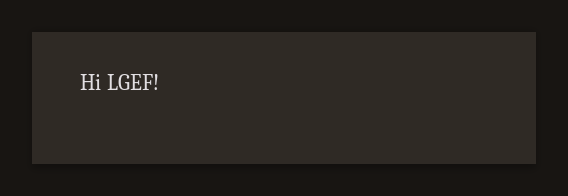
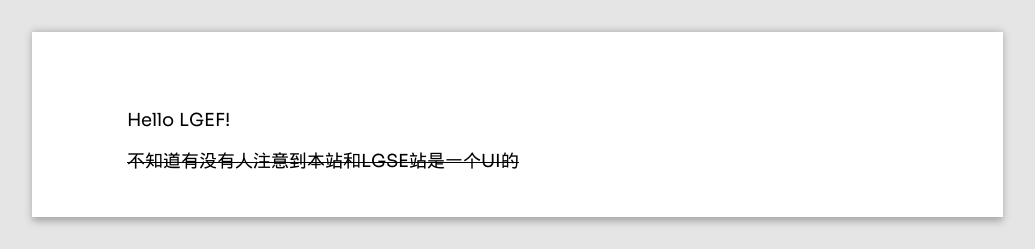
[80,74,101,90] Hi -> [127,112,174,127] Hello
(159, 82) none -> [127,152,519,169] // 不知道有没有人注意到本站和LGSE站是一个UI的

